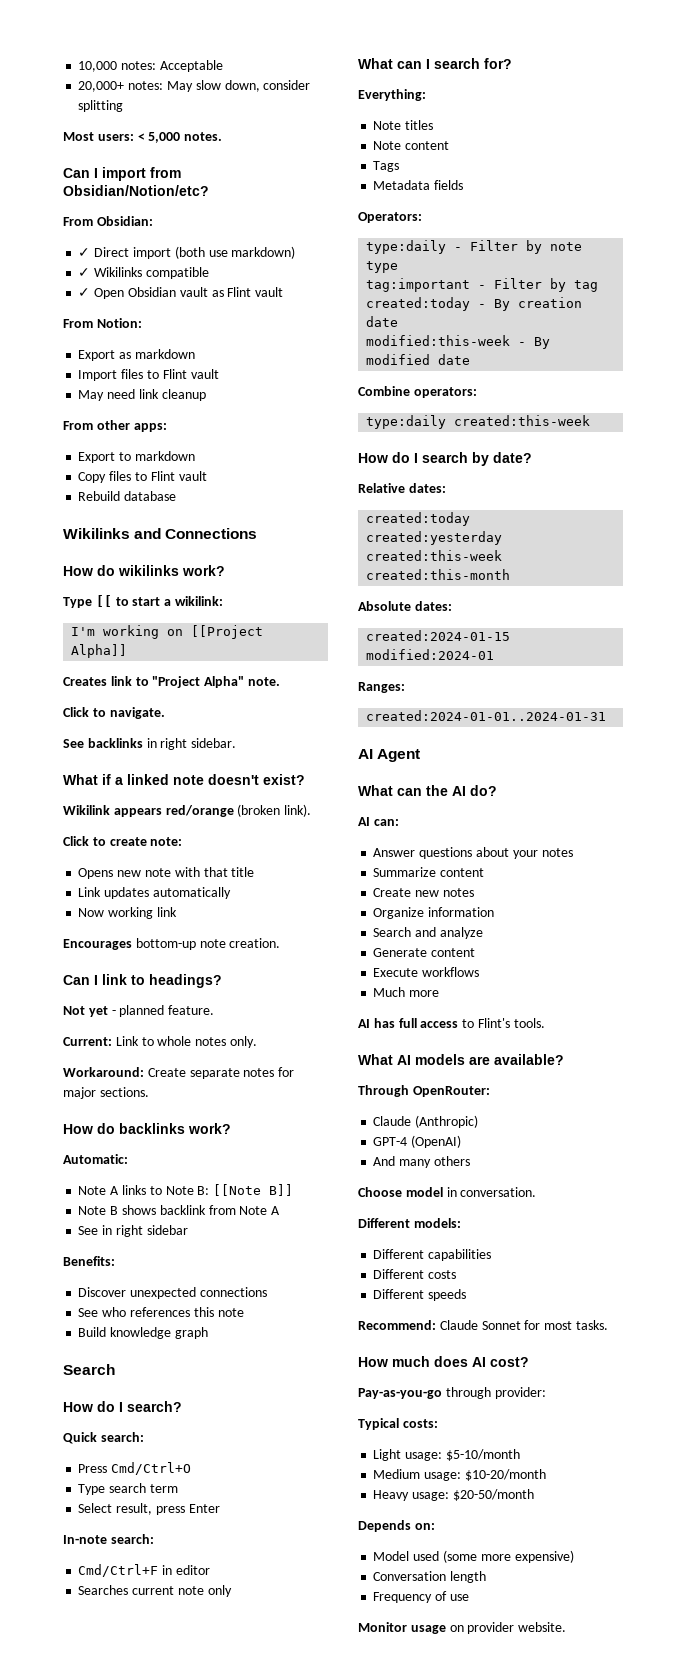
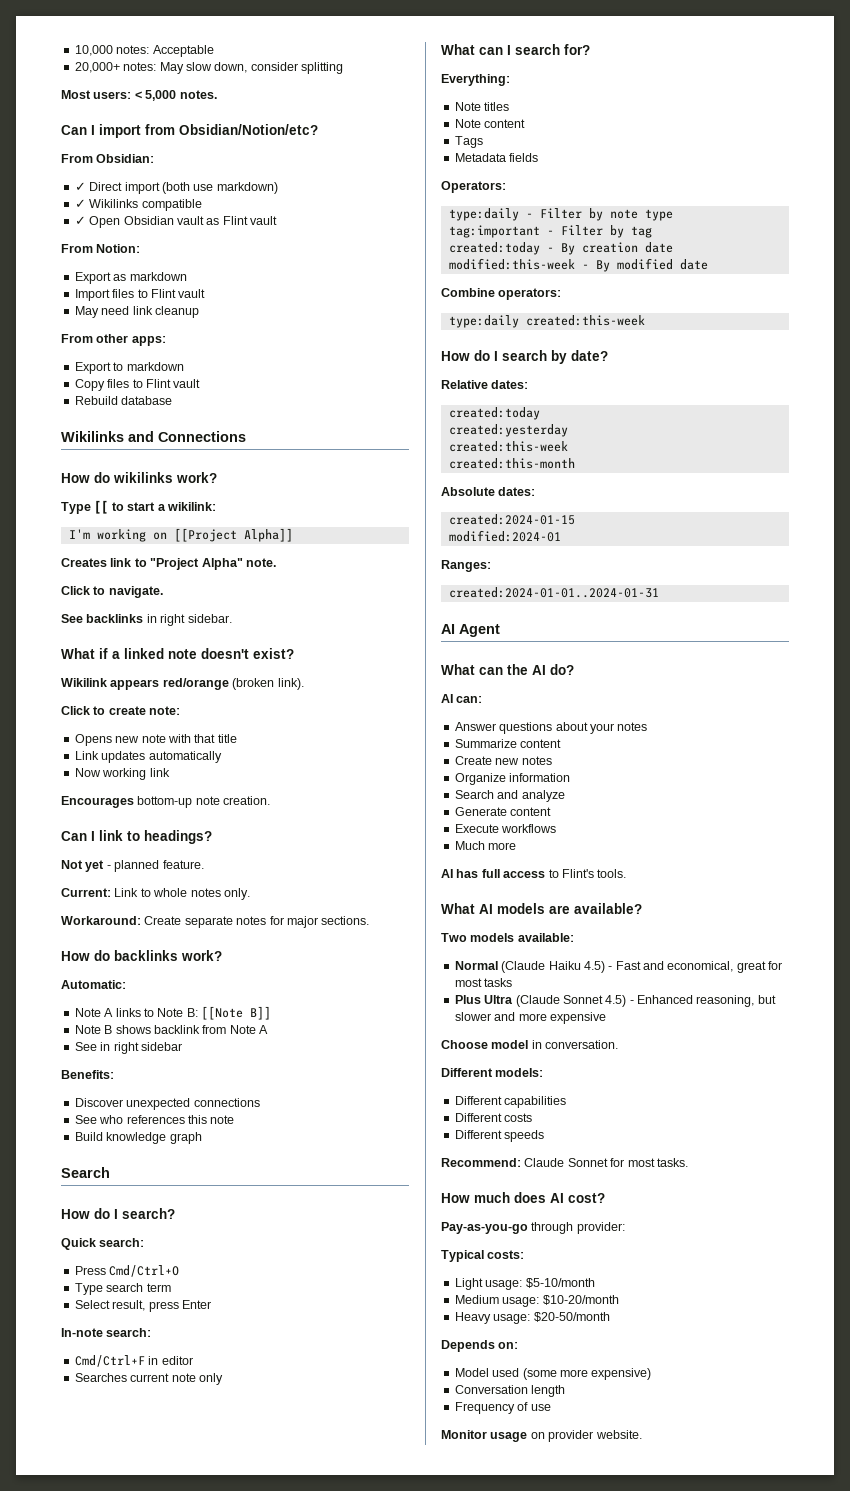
[358,1085,490,1097] [373,1115,479,1128] [373,1135,462,1148] [373,1156,470,1168] Through OpenRouter: // Claude (Anthropic) // GPT-4 (OpenAI) // And many others -> [441,933,574,942] [454,961,783,973] [454,978,513,987] [454,995,776,1007] [454,1012,606,1024] Two models available: // Normal (Claude Haiku 4.5) - Fast and economical, great for most tasks // Plus Ultra (Claude Sonnet 4.5) - Enhanced reasoning, but slower and more expensive

